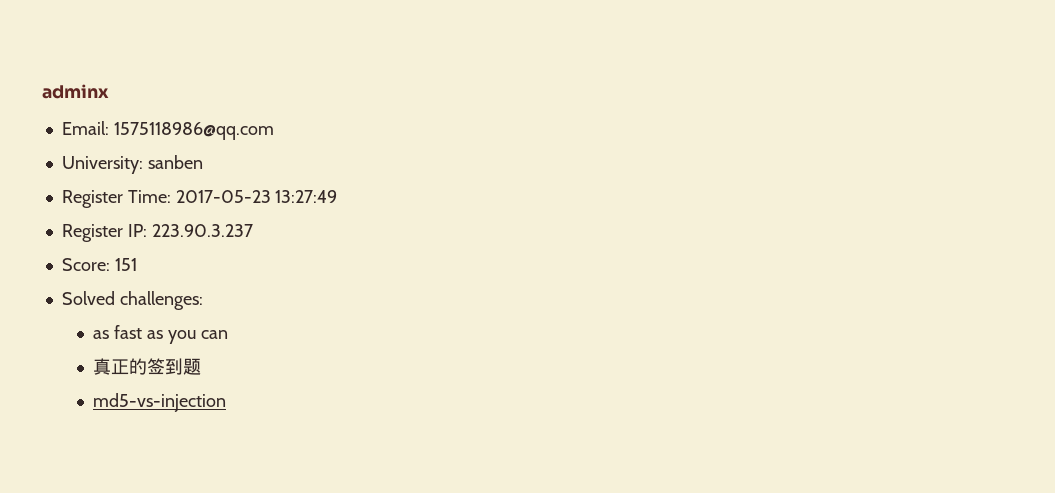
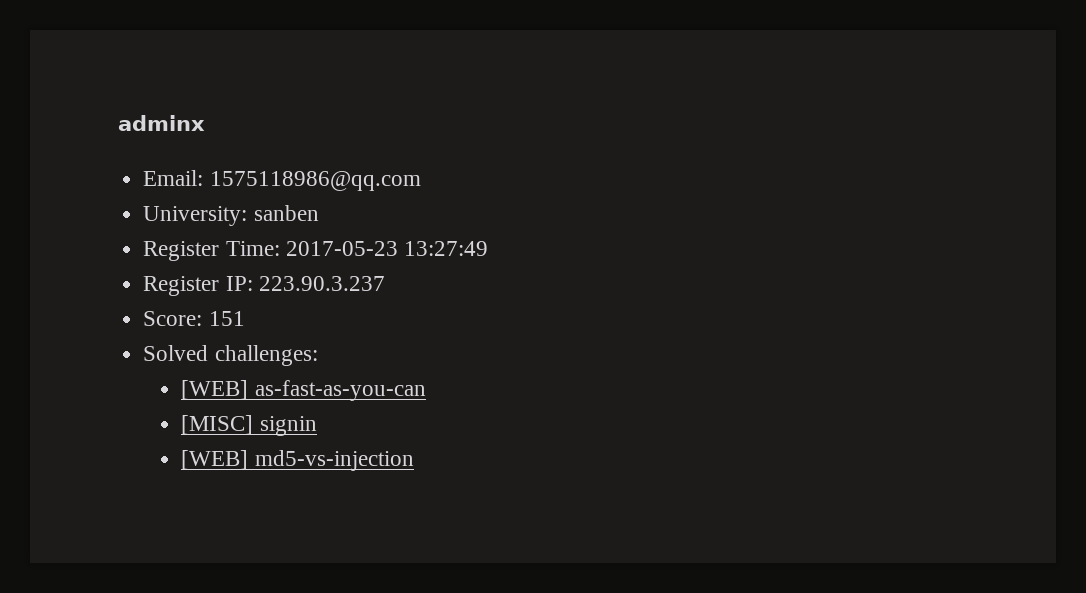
[93,325,228,344] [93,358,202,375] as fast as you can // 真正的签到题 // -> [181,380,426,401] [181,415,317,436] [181,450,249,470] [WEB] as-fast-as-you-can // [MISC] signin // [WEB]

